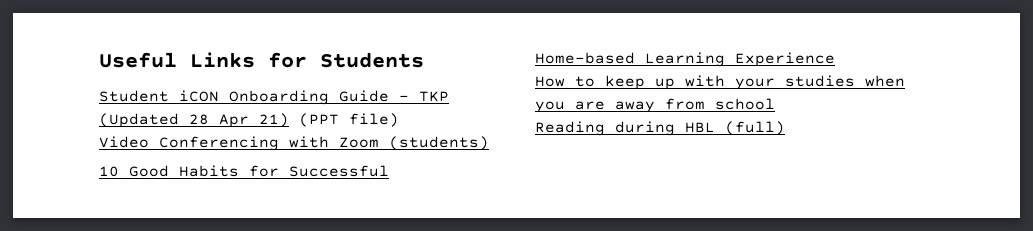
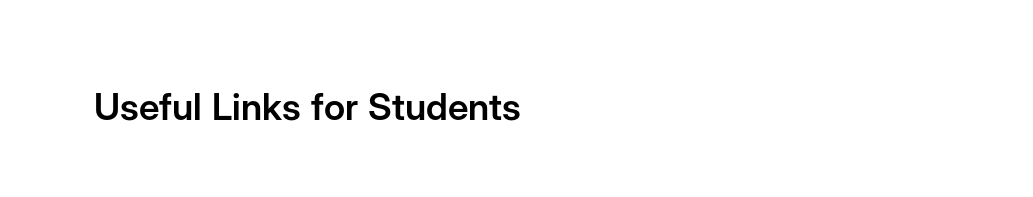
[99,90,449,105] [99,113,399,128] [99,136,489,151] [99,165,389,177] [535,52,835,67] [535,75,905,90] [535,98,775,113] [535,121,785,136] // Student iCON Onboarding Guide – TKP (Updated 28 Apr 21) (PPT file) // Video Conferencing with Zoom (students) // 10 Good Habits for Successful Home-based Learning Experience // How to keep up with your studies when you are away from school // Reading during HBL (full) -> (521, 107) none

